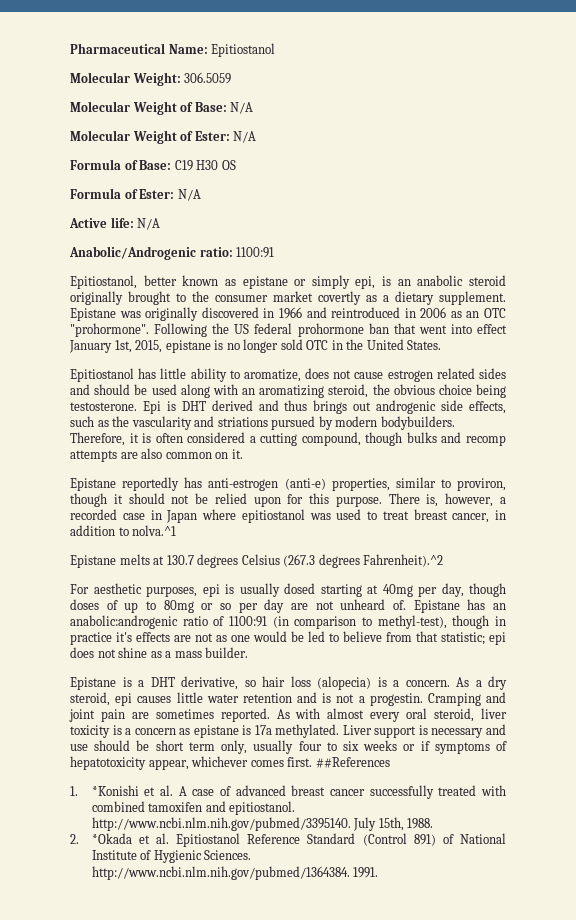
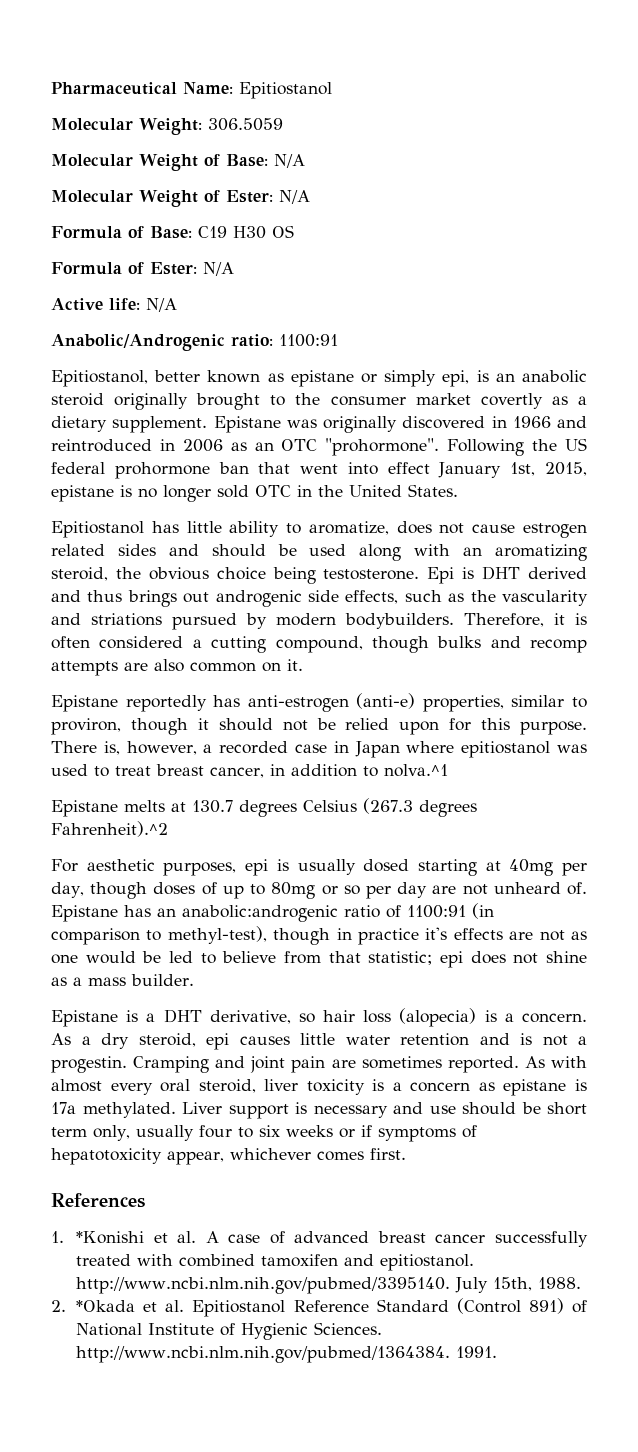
[315,757,390,768] ##References -> [51,1193,145,1208] // References

